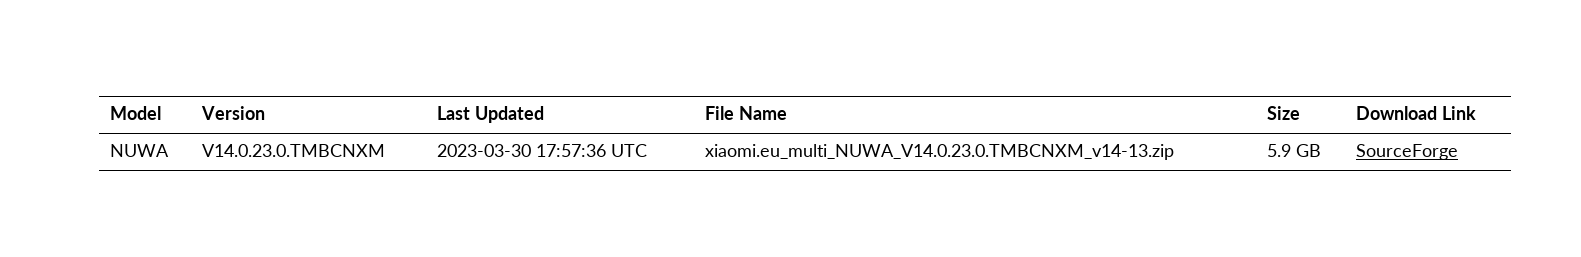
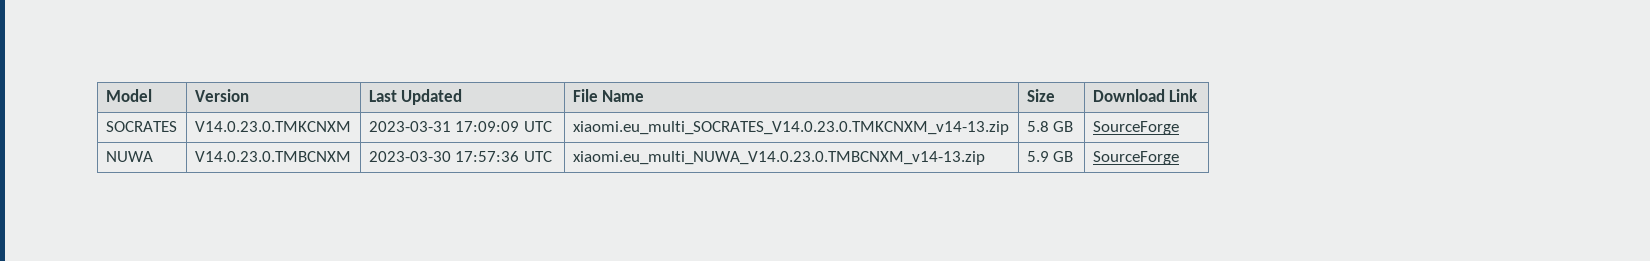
(1476, 113) none -> [105,121,177,132] [194,121,351,132] [368,121,552,132] [572,121,1009,135] [1026,121,1074,132] [1092,121,1179,135] // SOCRATES | V14.0.23.0.TMKCNXM | 2023-03-31 17:09:09 UTC | xiaomi.eu_multi_SOCRATES_V14.0.23.0.TMKCNXM_v14-13.zip | 5.8 GB | SourceForge

